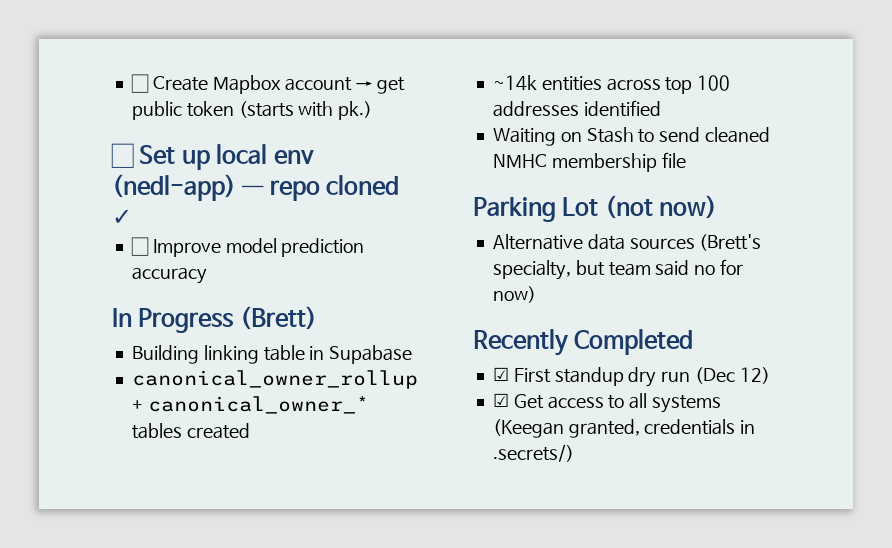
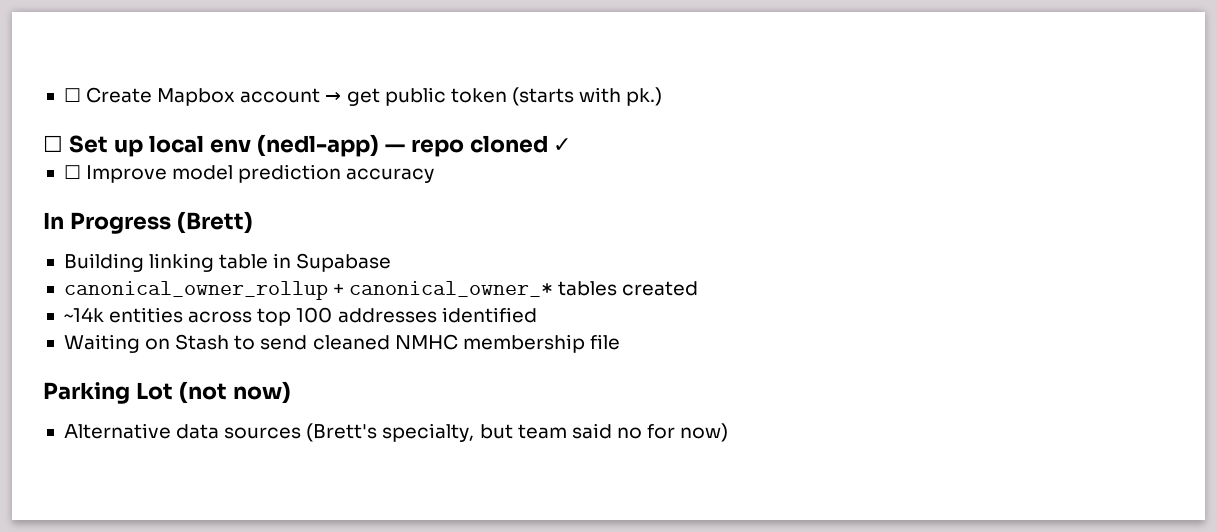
[473,329,694,356] [492,367,770,387] [492,393,722,413] [492,419,756,438] [492,444,574,462] // Recently Completed // ☑ First standup dry run (Dec 12) // ☑ Get access to all systems (Keegan granted, credentials in .secrets/) -> (729, 432) none

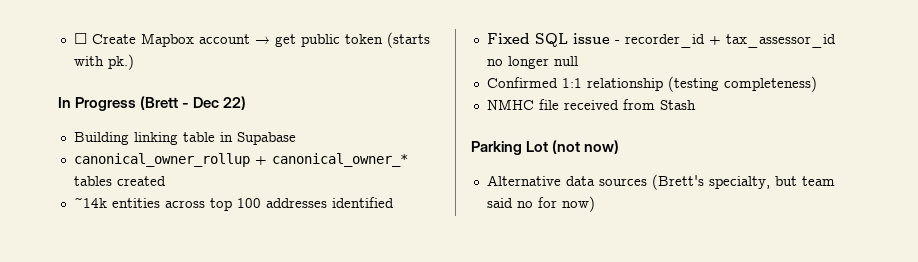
[43,134,572,157] [63,164,435,183] [43,211,253,234] ☐ Set up local env (nedl-app) — repo cloned ✓ // ☐ Improve model prediction accuracy // In Progress (Brett) -> [58,96,247,111] In Progress (Brett - Dec 22)
[63,334,620,353] Waiting on Stash to send cleaned NMHC membership file -> [486,33,836,48] [486,56,578,69] [486,76,817,92] [486,99,696,110] Fixed SQL issue - recorder_id + tax_assessor_id no longer null // Confirmed 1:1 relationship (testing completeness) // NMHC file received from Stash

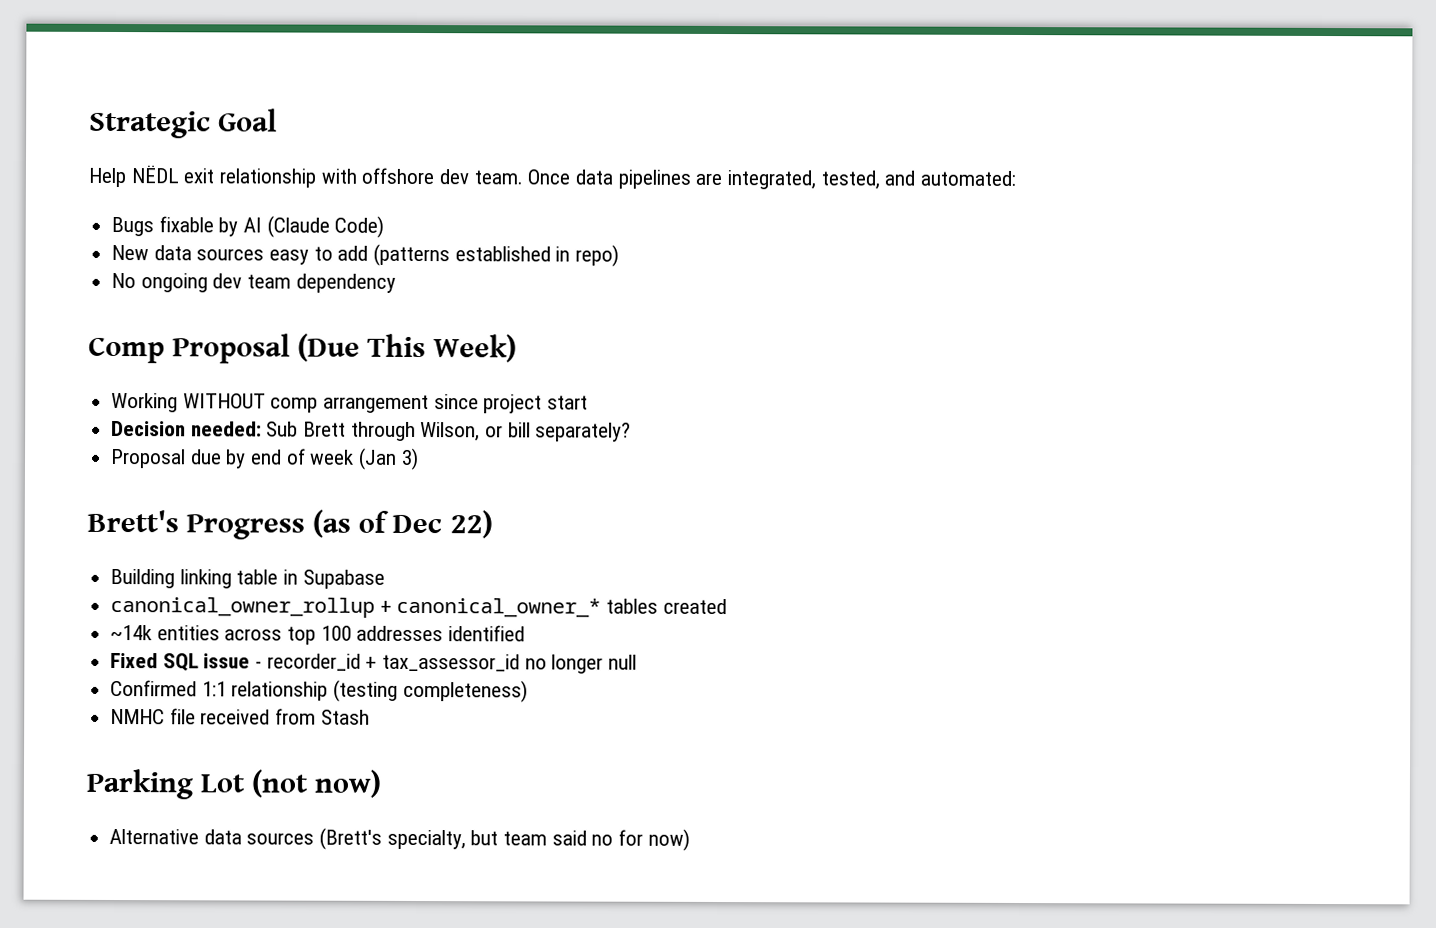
[73,32,430,48] [73,54,134,70] [58,96,190,111] ☐ Create Mapbox account → get public token (starts with pk.) // In Progress (Brett - -> [89,108,278,139] [88,165,1017,190] [111,215,385,238] [111,243,620,267] [111,272,396,293] [88,333,518,364] [111,392,589,414] [111,420,632,442] [110,447,419,471] [87,509,390,540] Strategic Goal // Help NËDL exit relationship with offshore dev team. Once data pipelines are integrated, tested, and automated: // Bugs fixable by AI (Claude Code) // New data sources easy to add (patterns established in repo) // No ongoing dev team dependency // Comp Proposal (Due This Week) // Working WITHOUT comp arrangement since project start // Decision needed: Sub Brett through Wilson, or bill separately? // Proposal due by end of week (Jan 3) // Brett's Progress (as of

